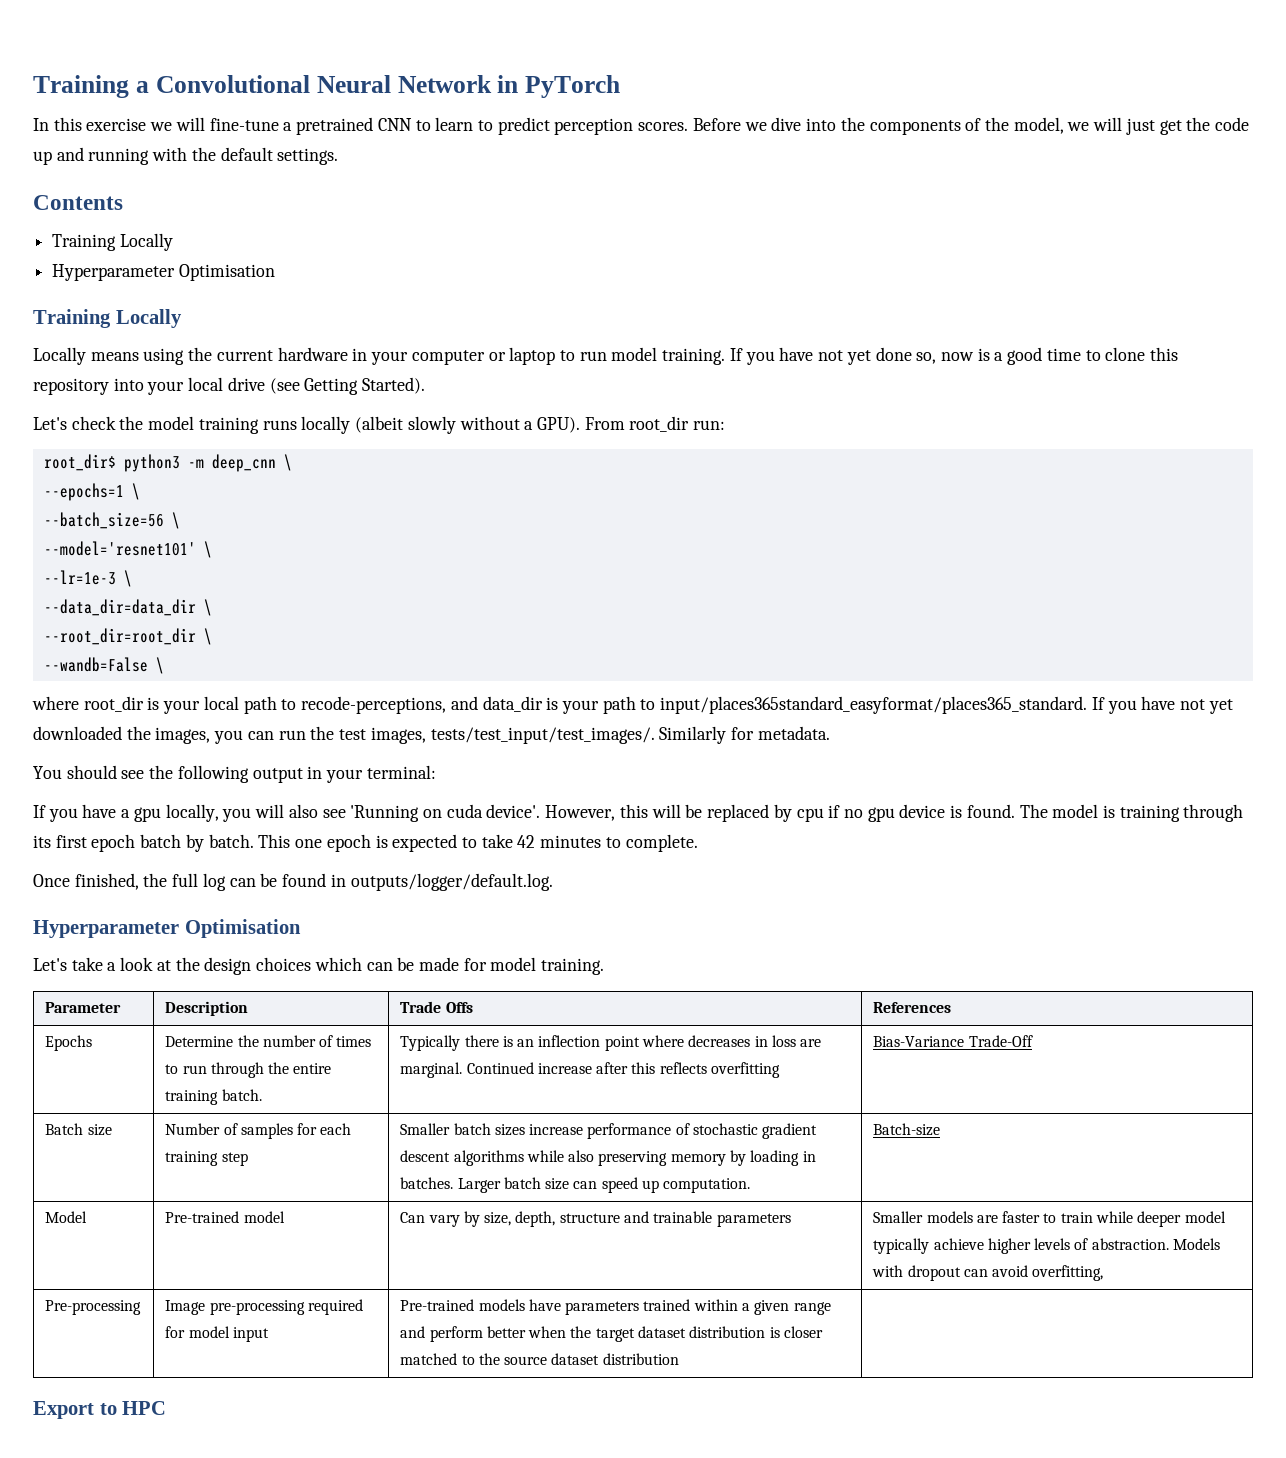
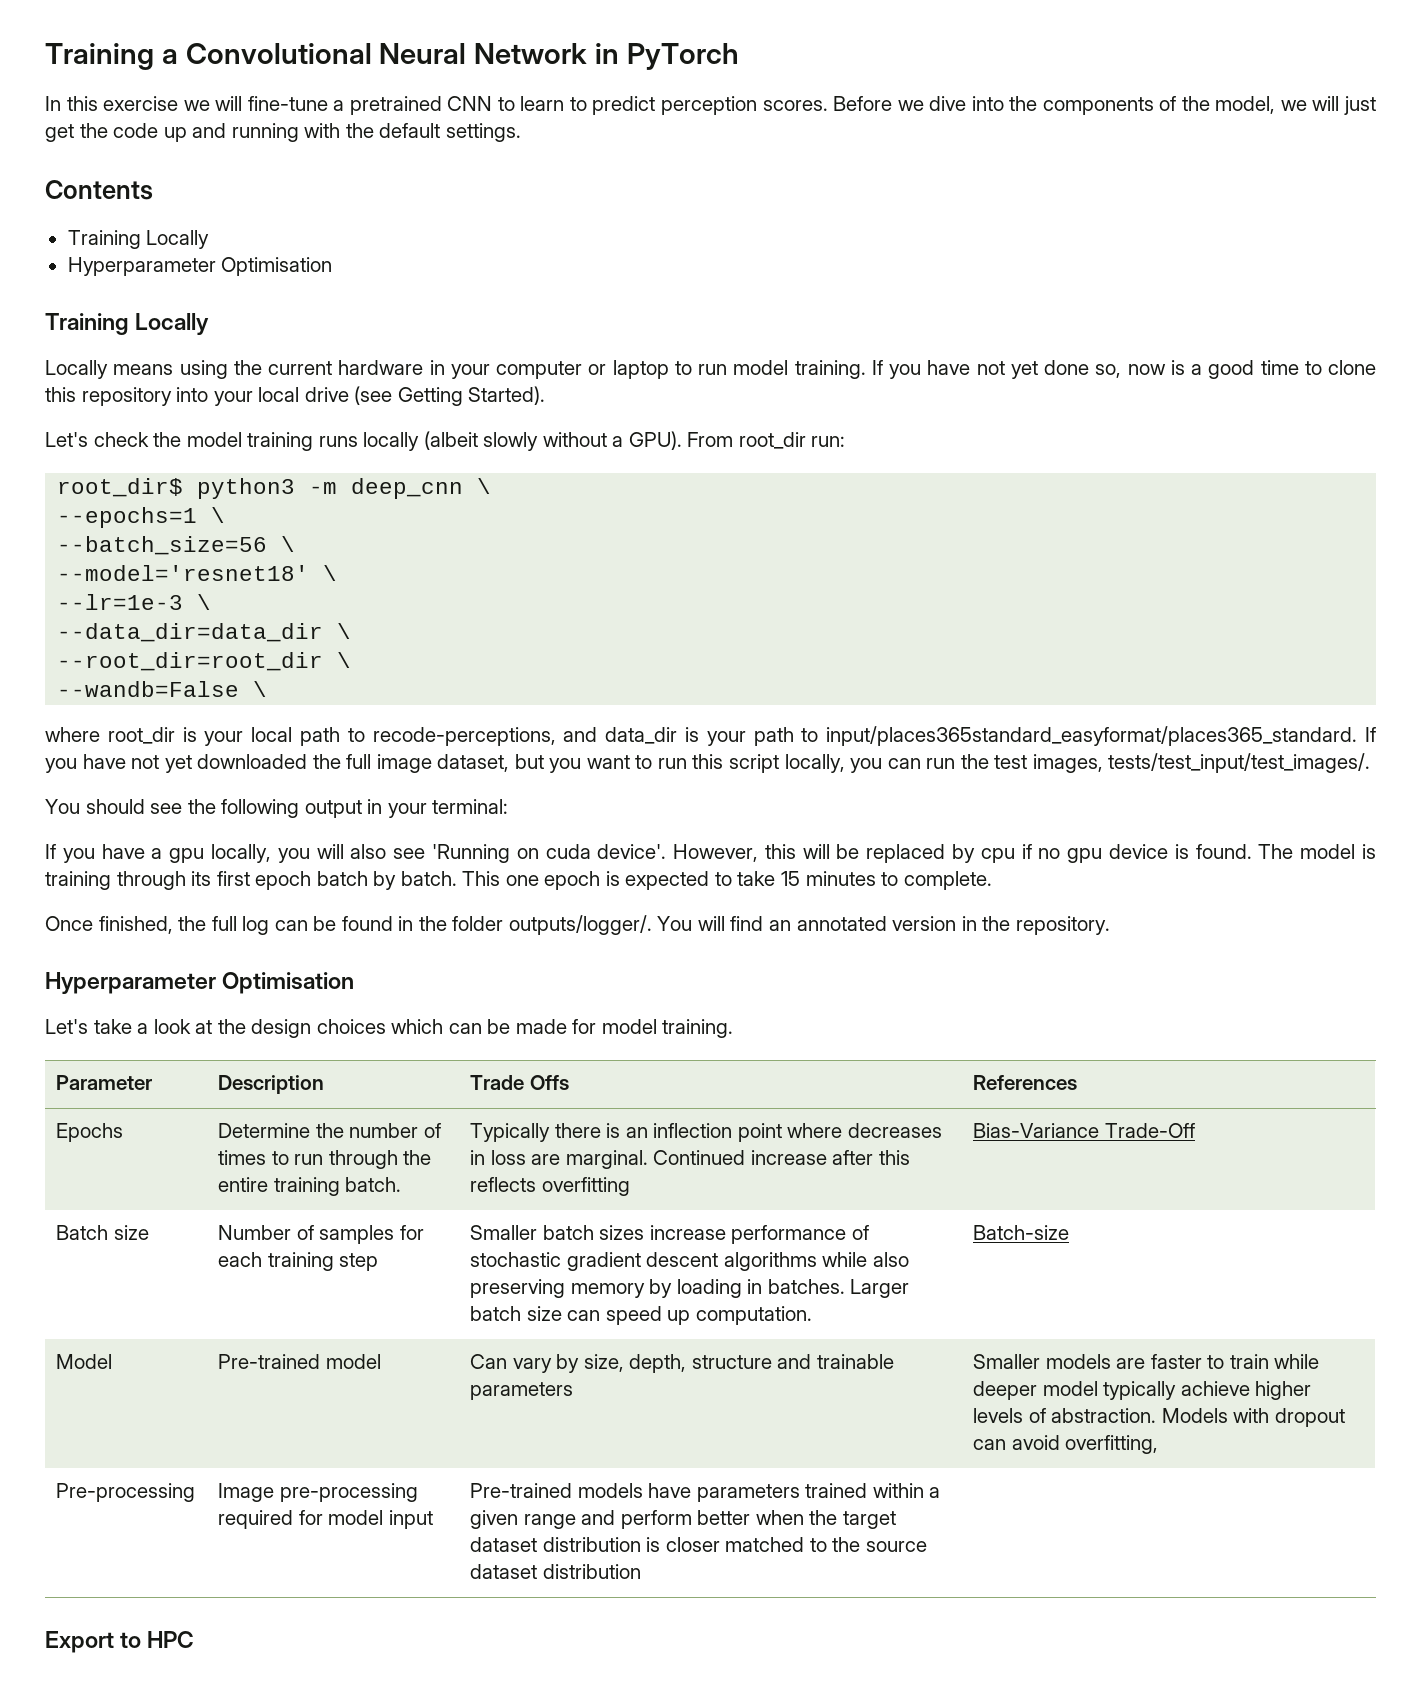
[43,541,196,556] --model='resnet101' -> [57,565,310,581] --model='resnet18'
[155,727,211,744] images, -> [346,754,845,773] full image dataset, but you want to run this script locally,
[659,726,830,744] Similarly for metadata. -> (1371, 763) none
[517,835,536,848] 42 -> [781,871,801,886] 15
[350,873,553,891] outputs/logger/default.log. -> [418,915,1110,935] the folder outputs/logger/. You will find an annotated version in the repository.

